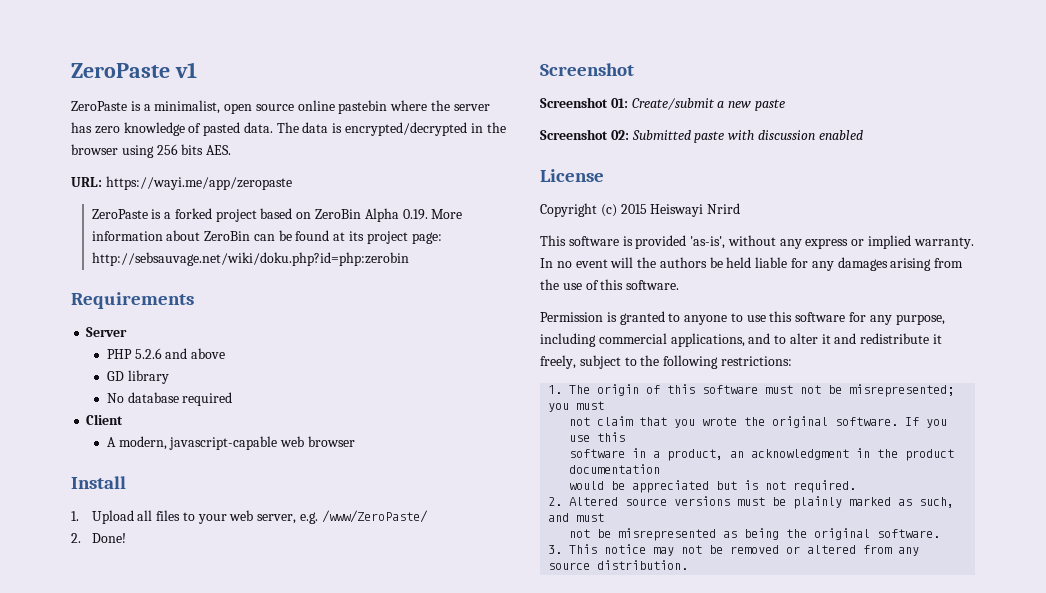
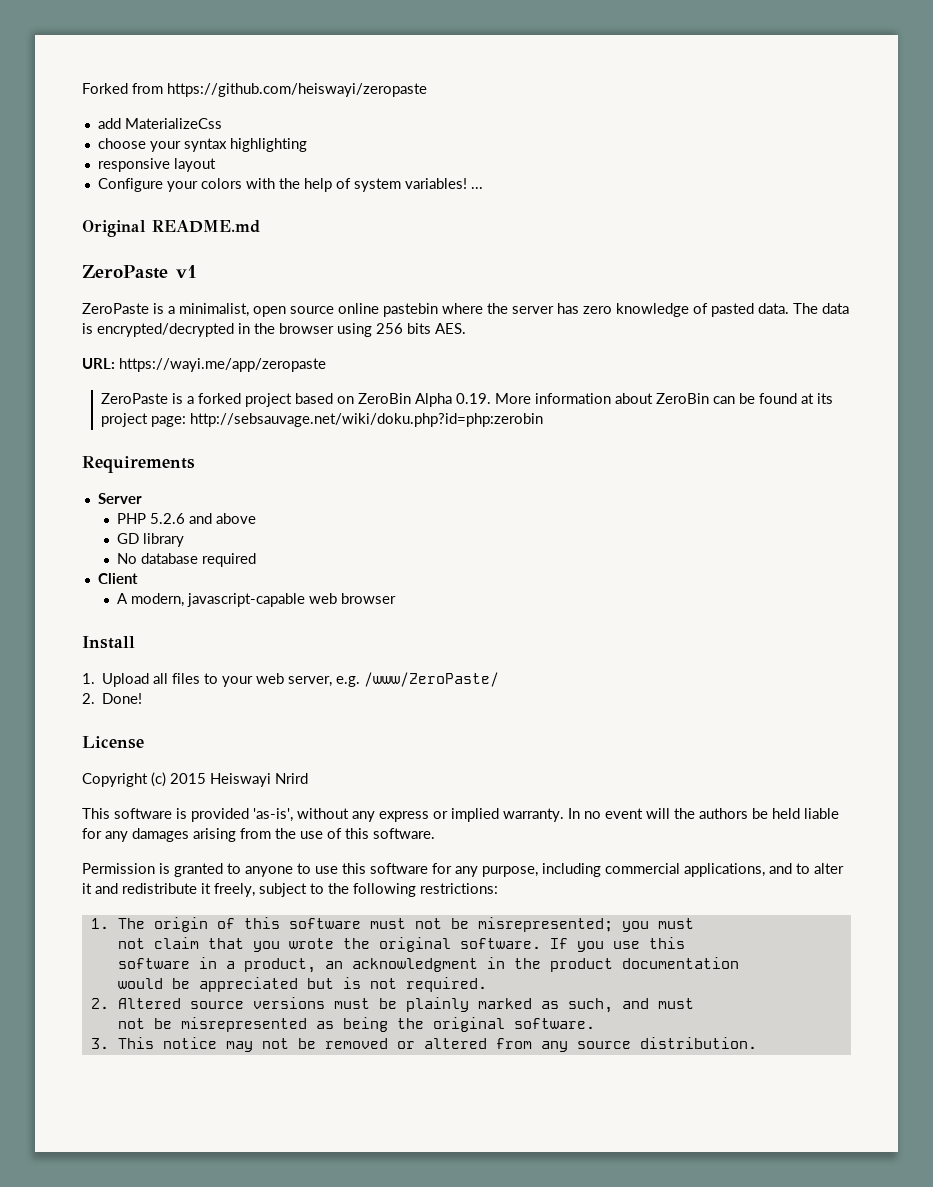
(71, 70) none -> [82,83,427,97] [97,118,222,129] [97,138,307,152] [97,158,216,172] [97,178,483,192] [82,220,260,237] Forked from https://github.com/heiswayi/zeropaste // add MaterializeCss // choose your syntax highlighting // responsive layout // Configure your colors with the help of system variables! ... // Original README.md //
[540,63,634,76] [540,97,785,111] [540,129,863,143] // Screenshot // Screenshot 01: Create/submit a new paste // Screenshot 02: Submitted paste with discussion enabled -> (143, 698) none

